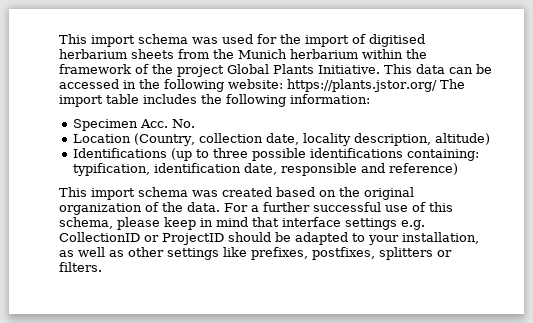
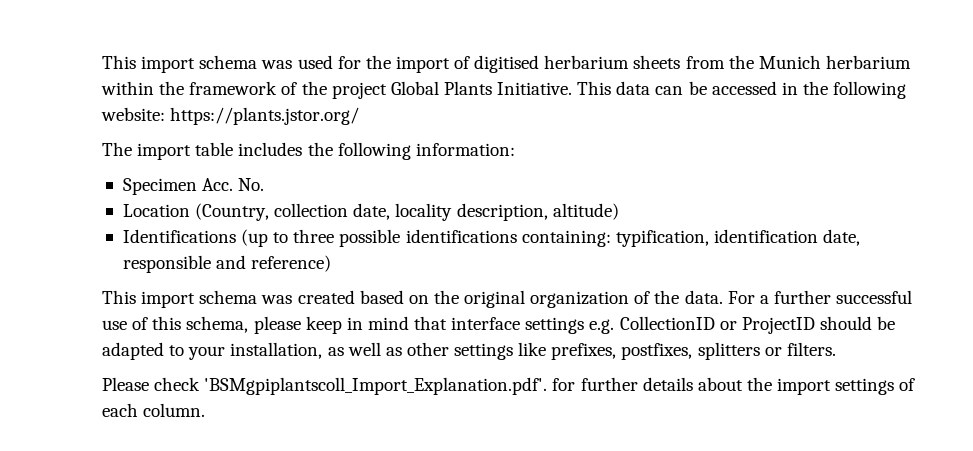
(437, 85) none -> (360, 116) //
(102, 267) none -> [102,377,916,395] [102,403,206,417] // Please check 'BSMgpiplantscoll_Import_Explanation.pdf'. for further details about the import settings of each column.

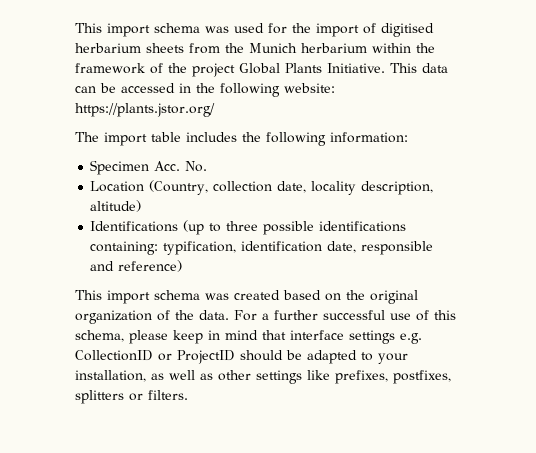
[102,377,916,395] [102,403,206,417] // Please check 'BSMgpiplantscoll_Import_Explanation.pdf'. for further details about the import settings of each column. -> (188, 395) none

